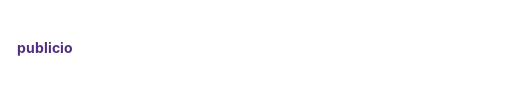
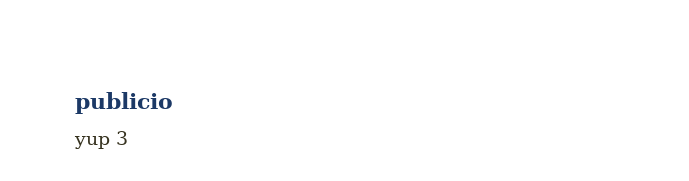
(73, 48) none -> [74,131,128,149] // yup 3

